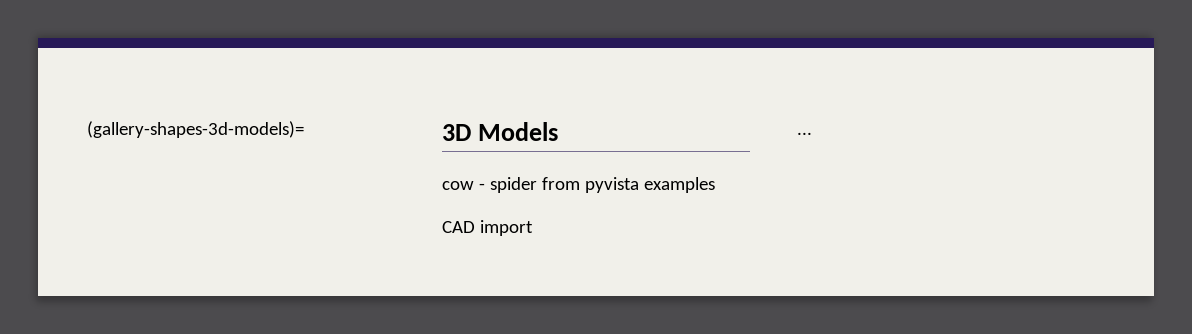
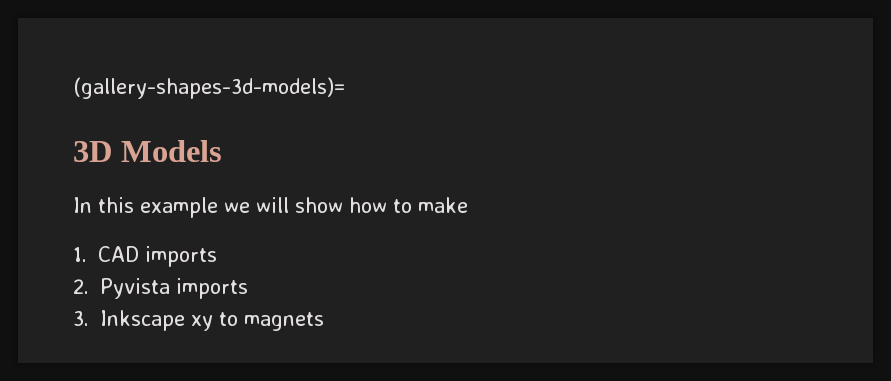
[442,177,715,193] [442,220,533,236] [797,132,812,135] cow - spider from pyvista examples // CAD import // ... -> [73,197,468,218] [73,246,217,267] [73,278,248,299] [73,310,324,331] In this example we will show how to make // 1. CAD imports // 2. Pyvista imports // 3. Inkscape xy to magnets

